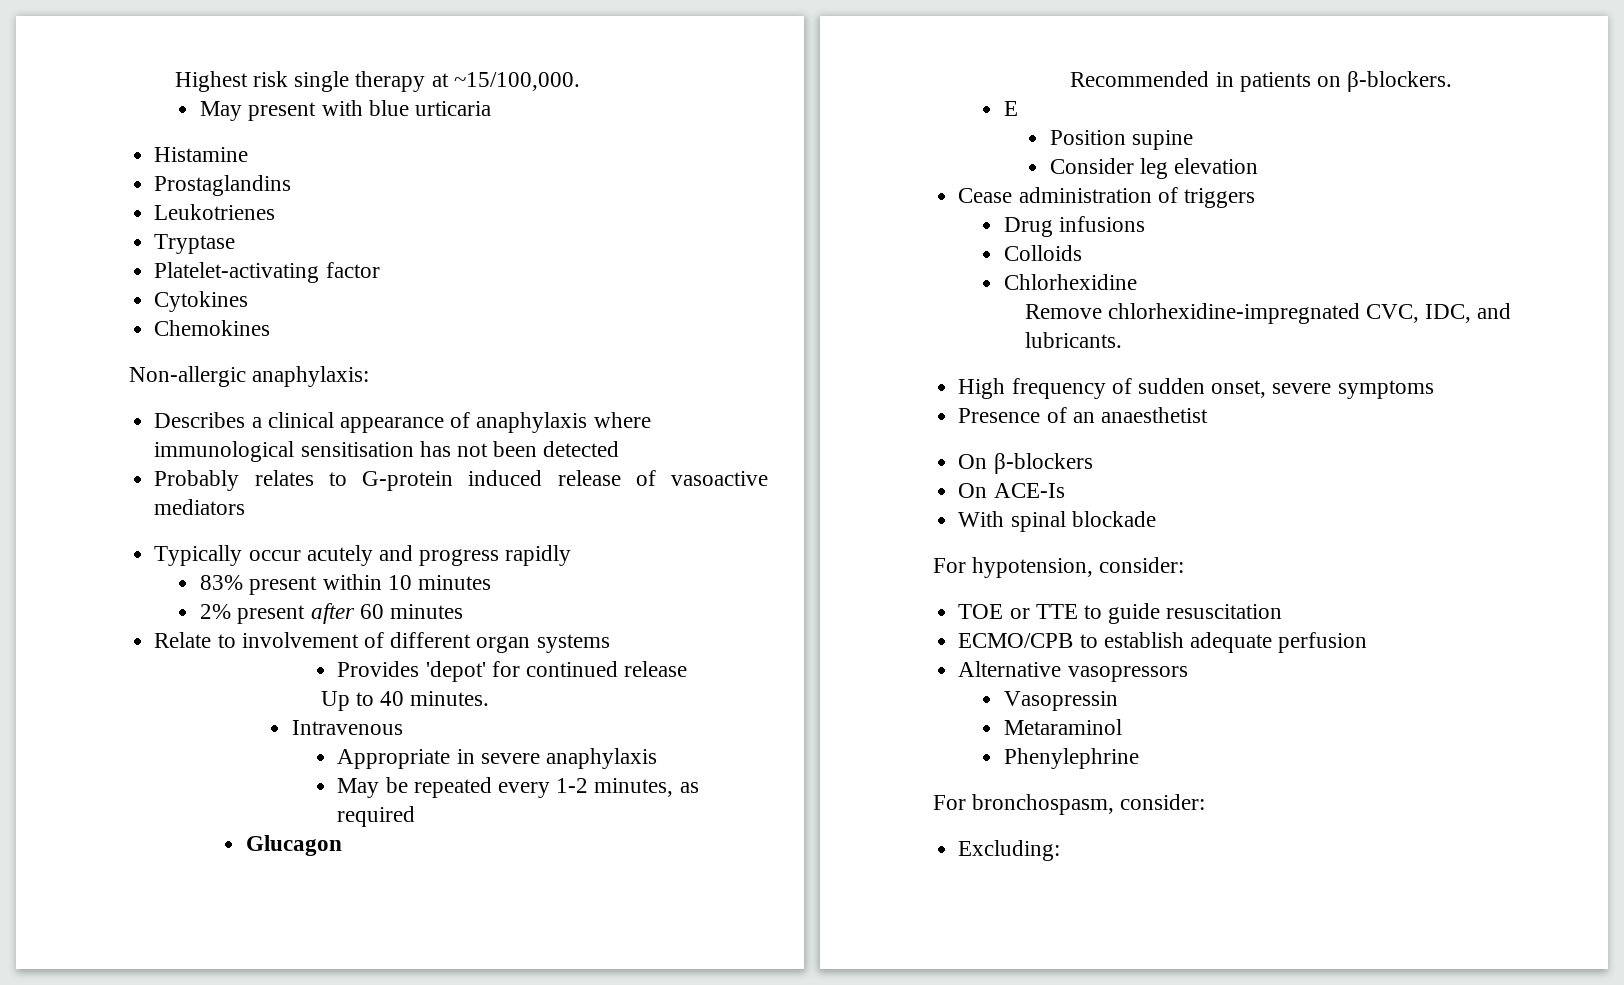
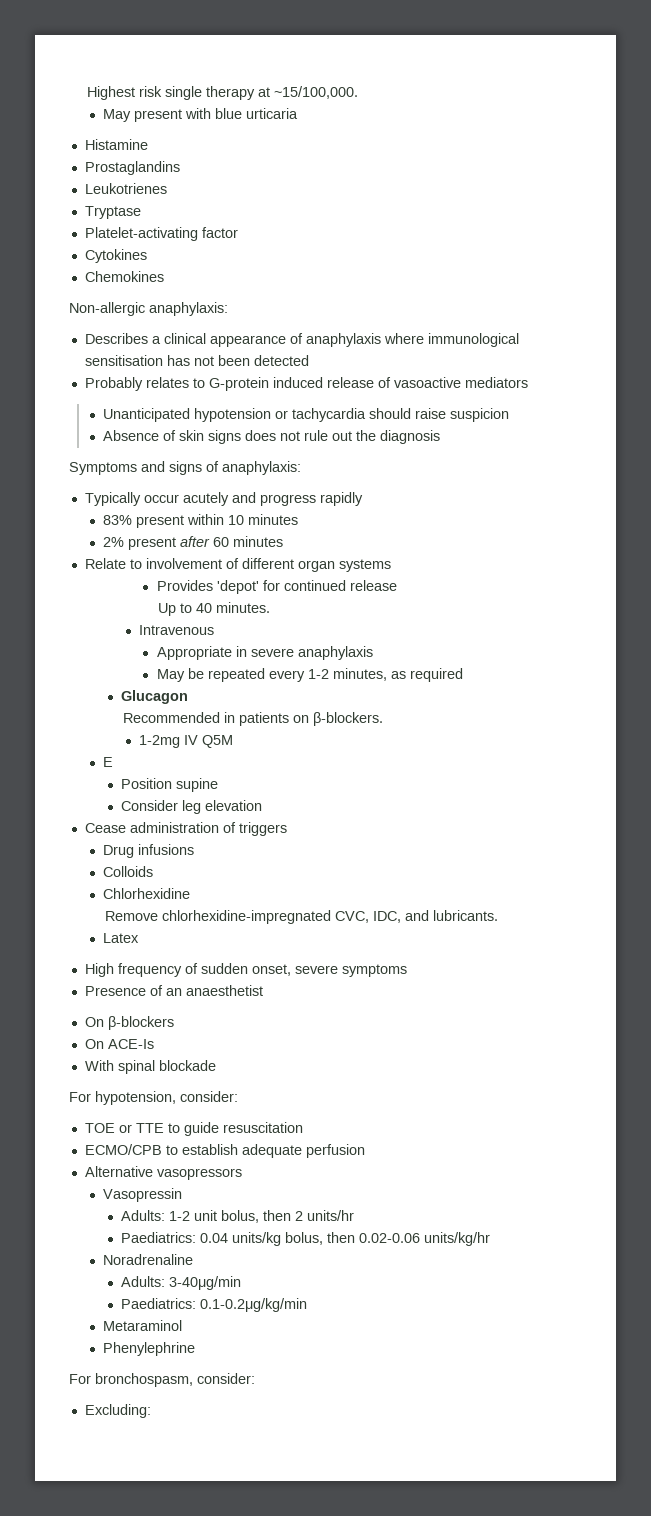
(246, 507) none -> [102,408,509,422] [102,430,440,444] [69,461,301,475] // Unanticipated hypotension or tachycardia should raise suspicion // Absence of skin signs does not rule out the diagnosis // Symptoms and signs of anaphylaxis:
(1453, 81) none -> [138,735,233,748] // 1-2mg IV Q5M
(1122, 340) none -> [102,933,139,943] // Latex
(1119, 701) none -> [120,1210,354,1223] [120,1232,490,1246] [102,1254,193,1265] [120,1276,241,1290] [120,1298,307,1312] // Adults: 1-2 unit bolus, then 2 units/hr // Paediatrics: 0.04 units/kg bolus, then 0.02-0.06 units/kg/hr // Noradrenaline // Adults: 3-40μg/min // Paediatrics: 0.1-0.2μg/kg/min

